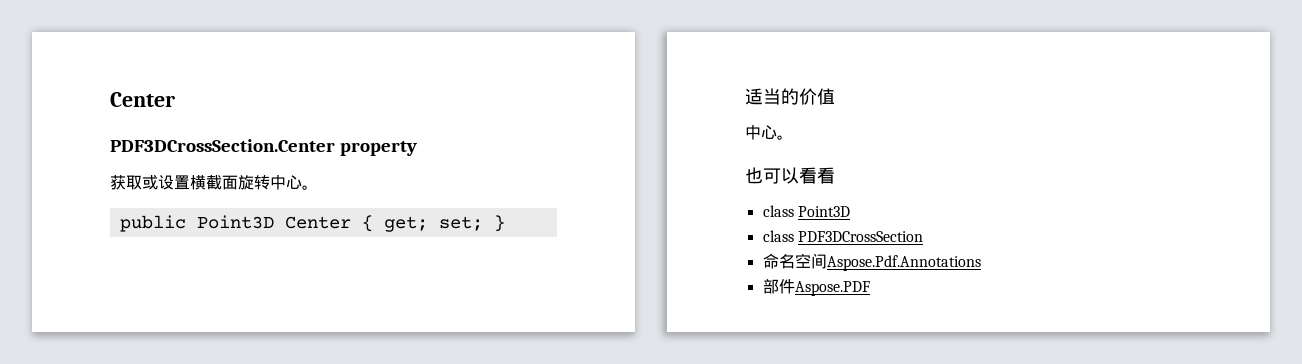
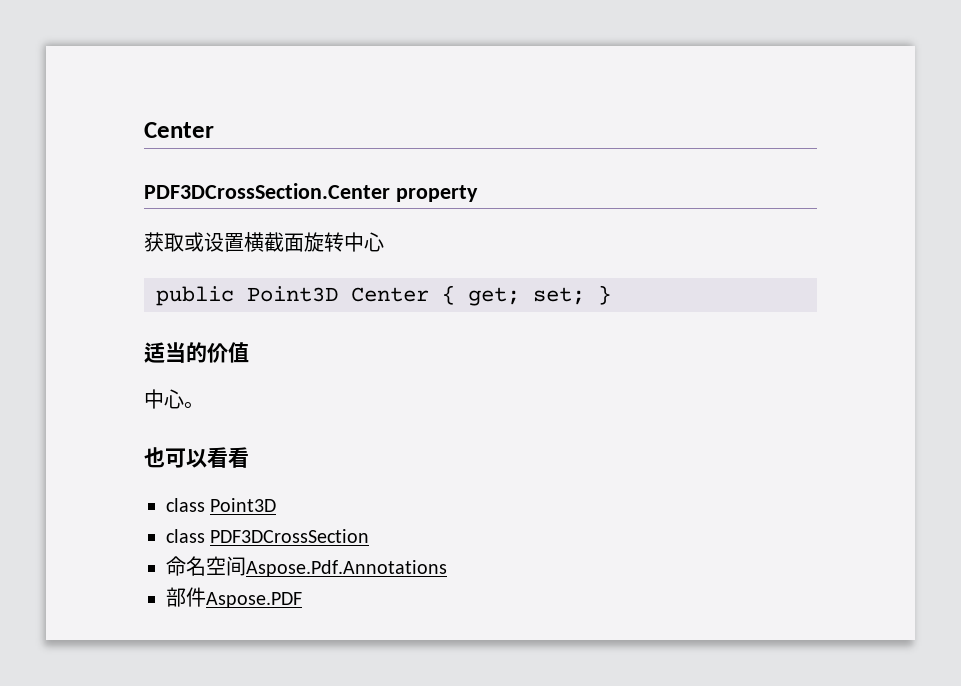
[302,185,318,190] 。 -> (384, 242) none

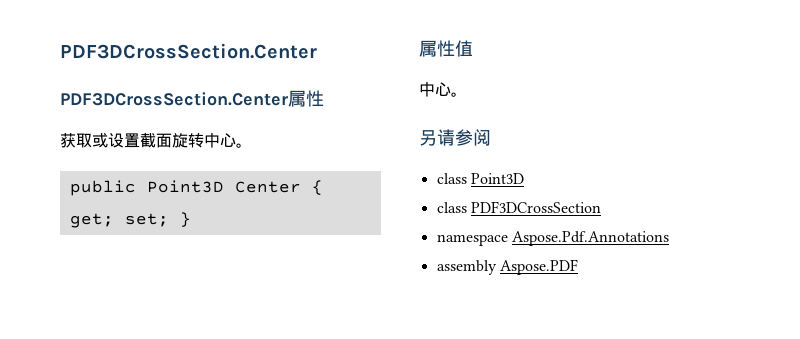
[144,122,214,138] [144,183,478,202] Center // PDF3DCrossSection.Center property -> [60,43,317,59] [60,90,324,107] PDF3DCrossSection.Center // PDF3DCrossSection.Center属性
[244,232,264,252] 横 -> (140, 140) none
(384, 242) none -> [236,143,252,148] 。
[144,342,228,363] 适当的价 -> [419,40,455,57] 属性
[144,447,249,468] 也可以看看 -> [419,129,491,146] 另请参阅
[166,556,246,576] 命名空间 -> [436,234,508,246] namespace
[166,587,206,607] 部件 -> [436,260,497,275] assembly

